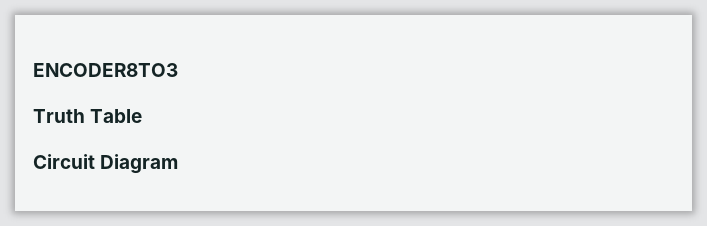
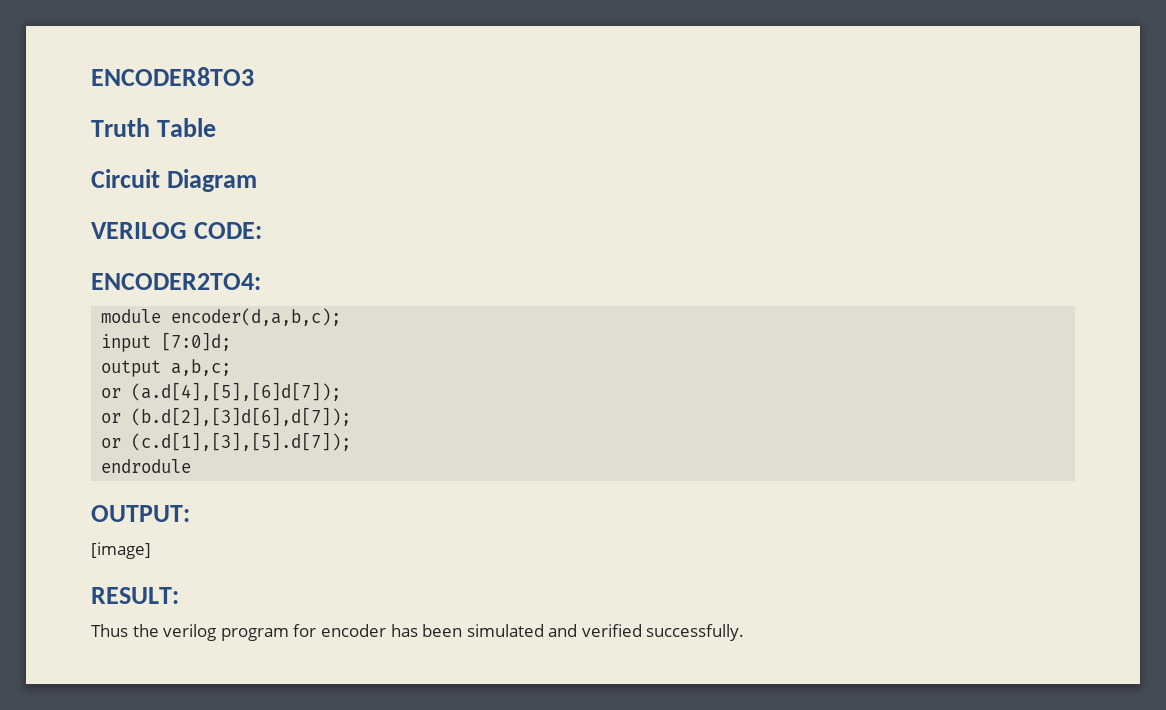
(179, 164) none -> [91,222,263,239] [91,273,261,290] [101,308,342,326] [101,332,232,352] [101,359,232,377] [101,382,342,401] [101,407,352,426] [101,432,352,451] [101,459,192,473] [91,505,190,522] [91,542,151,559] [91,587,179,604] [91,624,745,641] // VERILOG CODE: // ENCODER2TO4: // module encoder(d,a,b,c); // input [7:0]d; // output a,b,c; // or (a.d[4],[5],[6]d[7]); // or (b.d[2],[3]d[6],d[7]); // or (c.d[1],[3],[5].d[7]); // endrodule // OUTPUT: // [image] // RESULT: // Thus the verilog program for encoder has been simulated and verified successfully.

